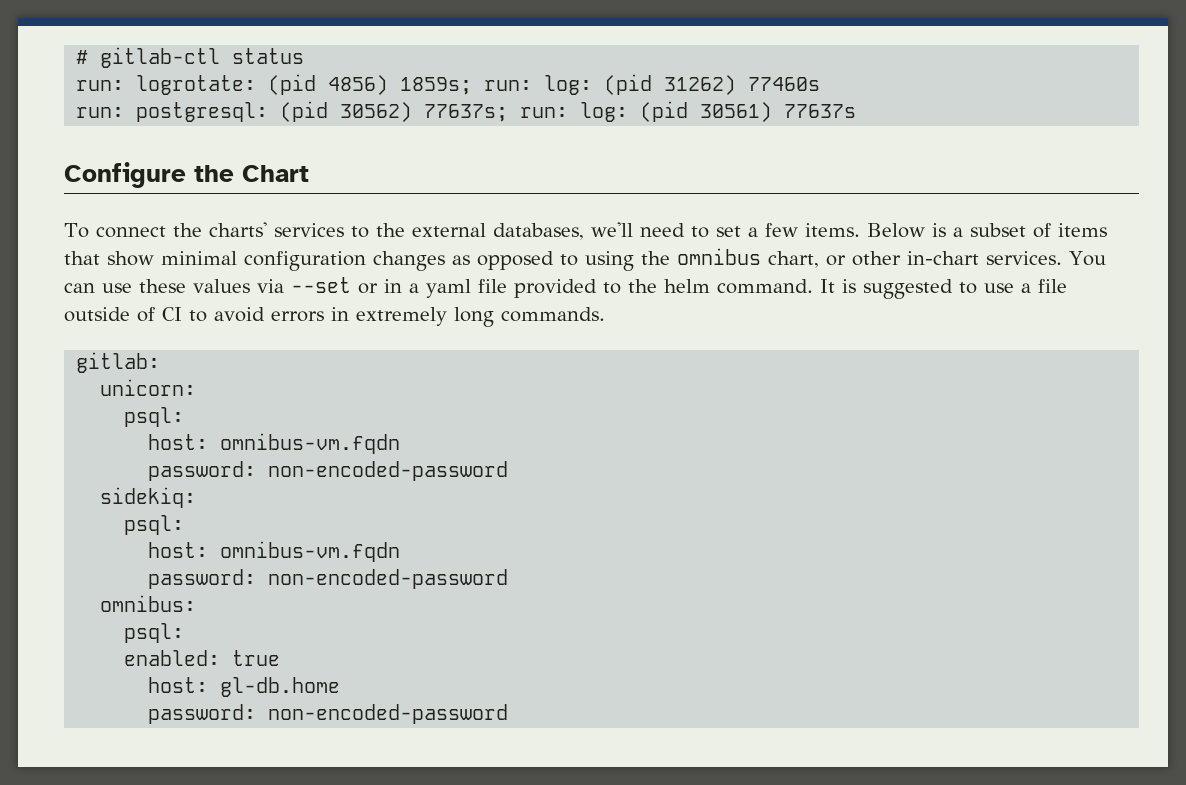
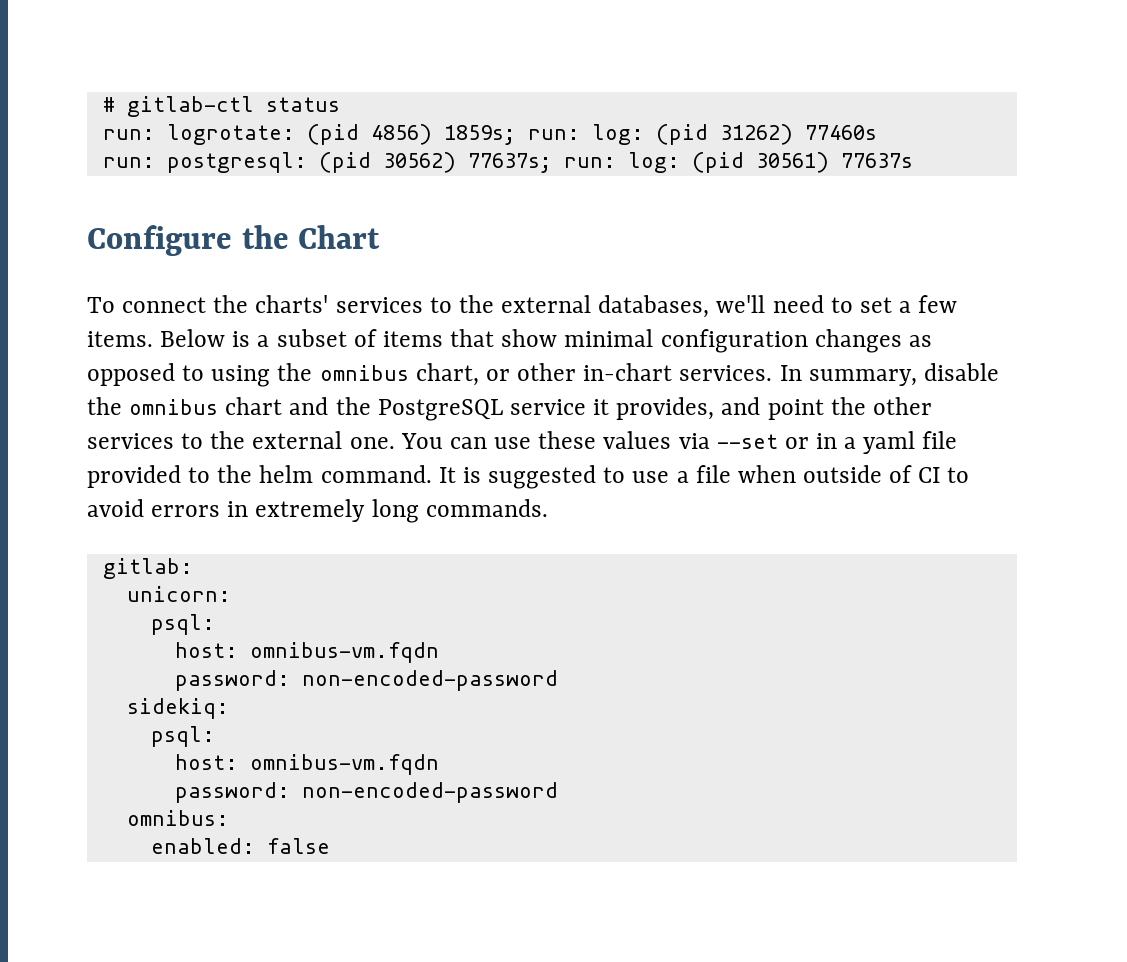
(1062, 258) none -> [779,363,999,386] [87,397,932,421] [87,431,395,449] In summary, disable the omnibus chart and the PostgreSQL service it provides, and point the other services to the external one.
(1067, 286) none -> [737,465,796,483] when
[124,623,185,643] // psql: -> (229, 818) none
[232,650,281,666] [148,677,341,697] [148,704,509,724] true // host: gl-db.home // password: non-encoded-password -> [266,838,330,854] false

